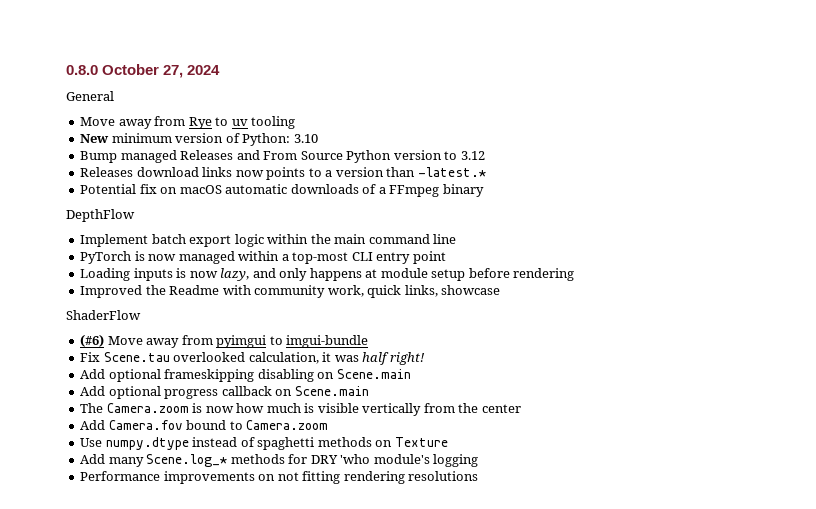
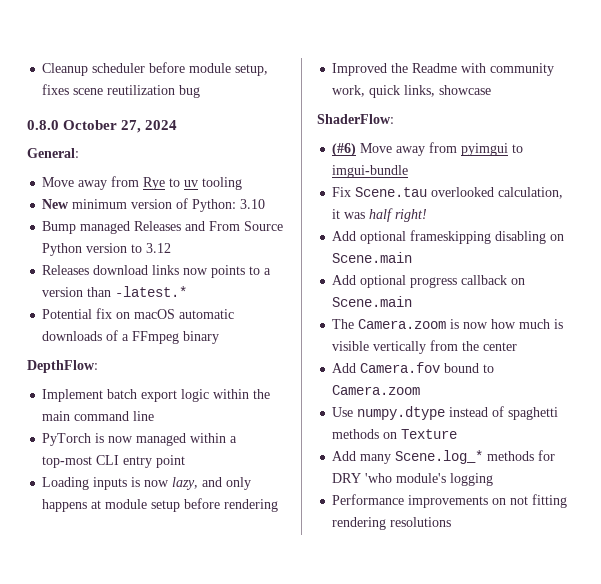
(66, 70) none -> [42,62,269,76] [42,84,201,98] Cleanup scheduler before module setup, fixes scene reutilization bug //
[66,91,114,101] General -> [27,148,79,158] General:
[66,209,135,222] DepthFlow -> [27,360,98,373] DepthFlow:
[66,310,141,320] ShaderFlow -> [317,114,394,124] ShaderFlow:

